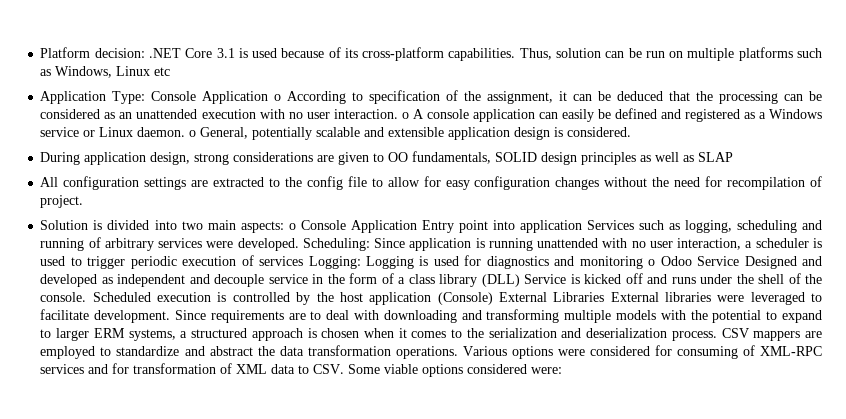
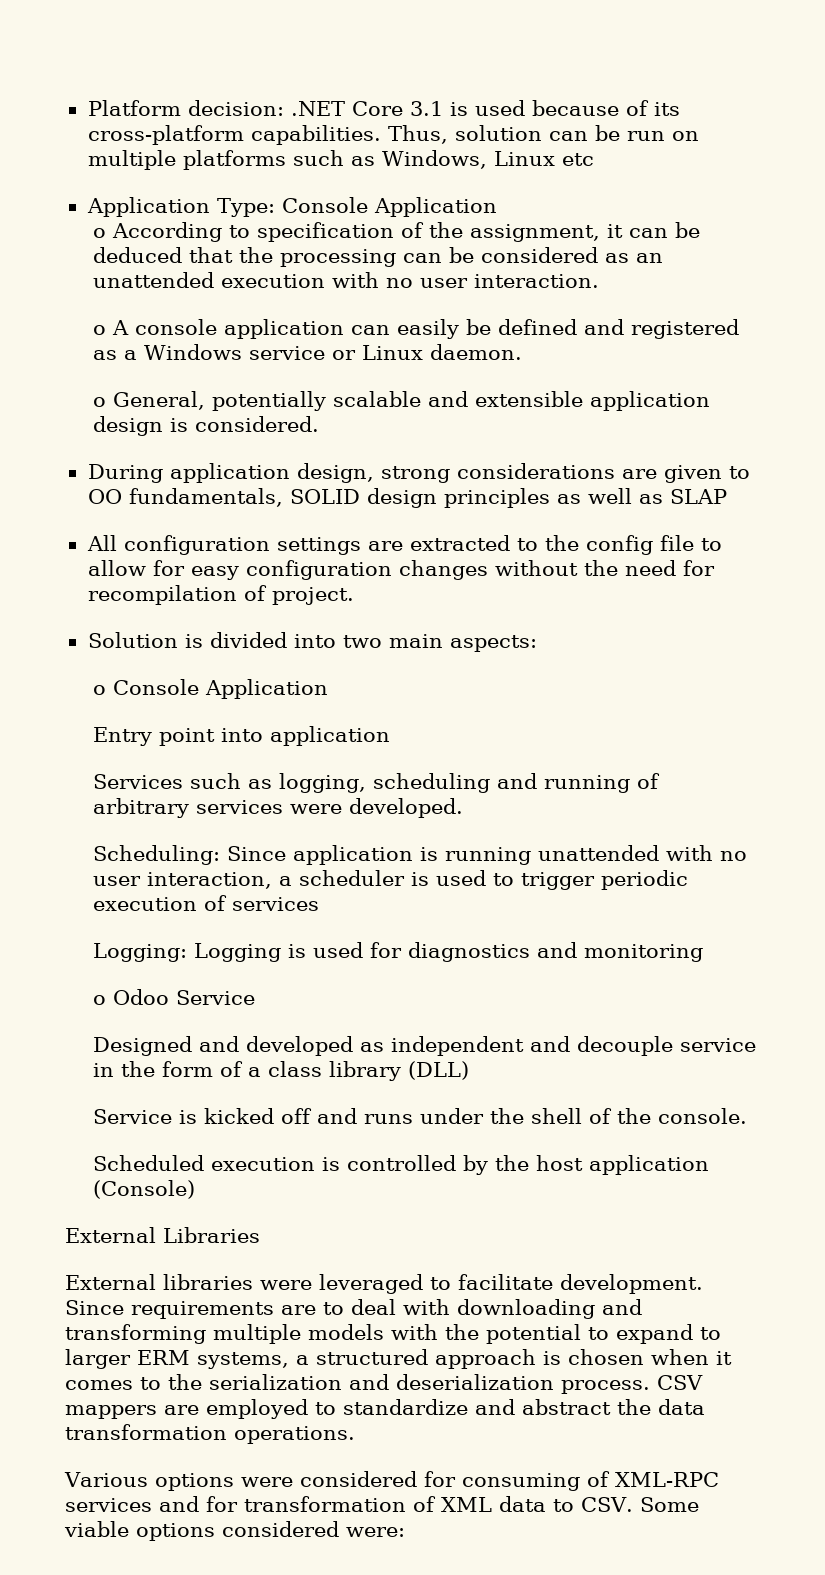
(269, 97) none -> (497, 207) //
(398, 114) none -> (599, 281) //
(186, 132) none -> (522, 352) //
(284, 227) none -> (537, 643) //
(417, 226) none -> (328, 689) //
(582, 226) none -> (390, 736) //
(299, 244) none -> (463, 808) //
(304, 261) none -> (319, 904) //
(643, 262) none -> (703, 953) //
(740, 261) none -> (255, 997) //
(520, 280) none -> (469, 1070) //
(87, 297) none -> (747, 1116) //
(493, 298) none -> (195, 1189) //
(605, 297) none -> (260, 1235) //
(458, 352) none -> (355, 1435) //

